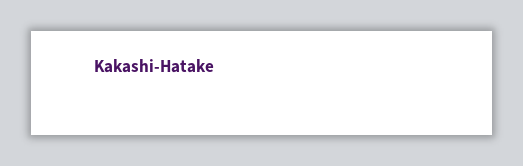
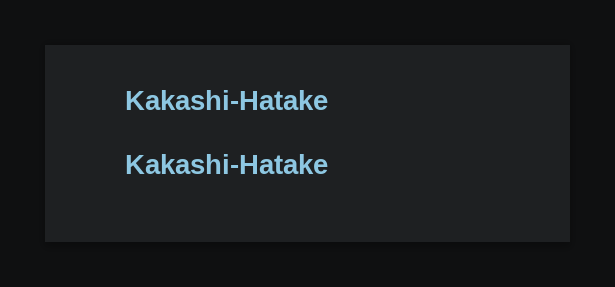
[94,59,214,73] Kakashi-Hatake -> [125,90,328,110] [125,154,328,174] Kakashi-Hatake // Kakashi-Hatake

